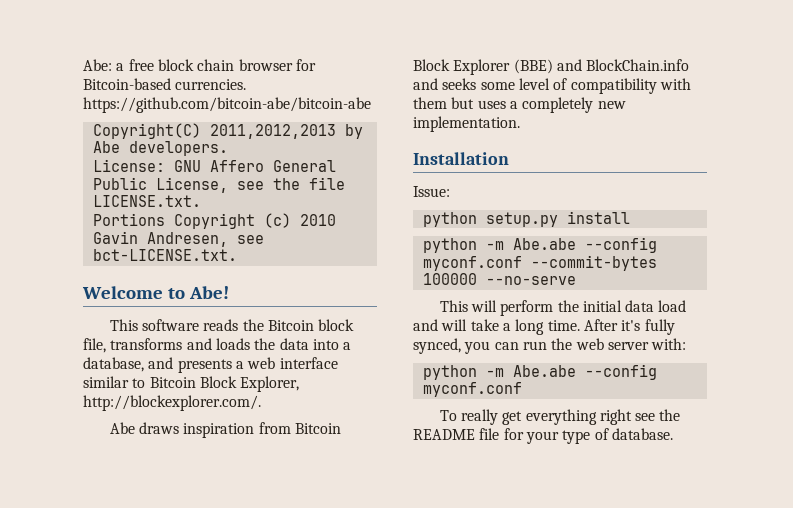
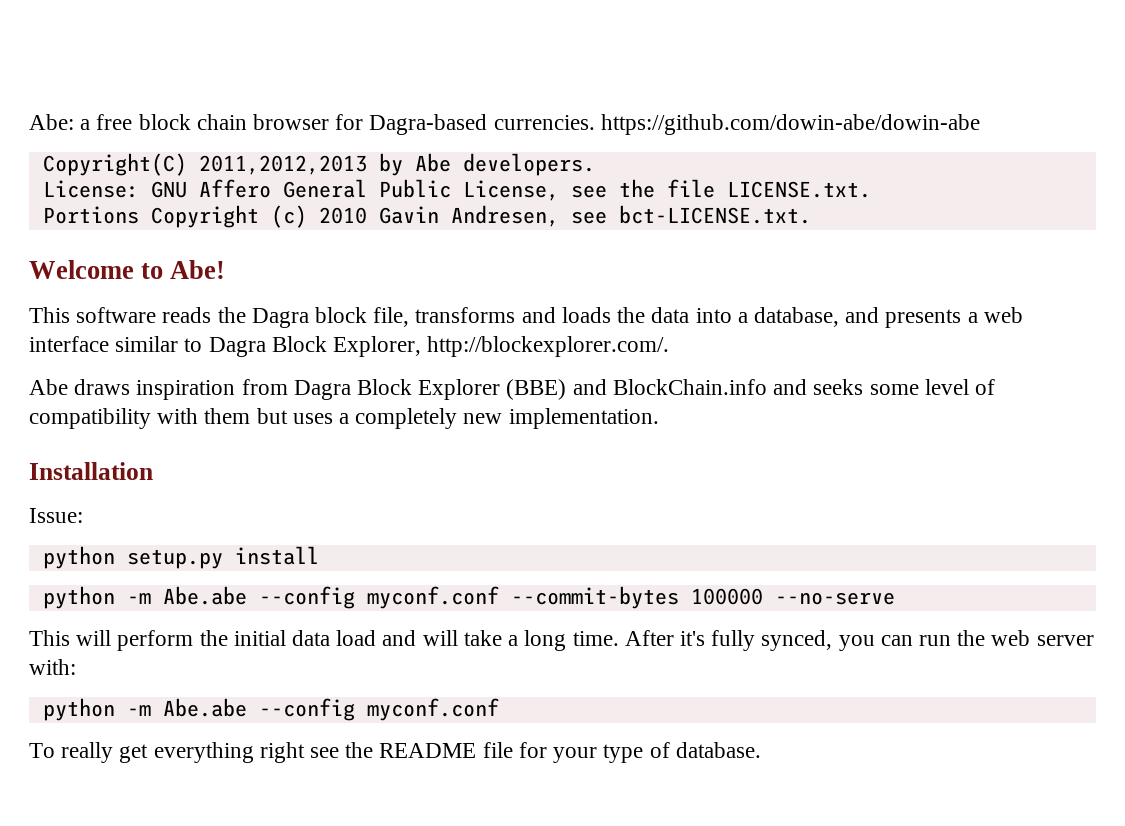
[83,78,247,90] [83,97,371,113] Bitcoin-based currencies. https://github.com/bitcoin-abe/bitcoin-abe -> [369,114,980,135] Dagra-based currencies. https://github.com/dowin-abe/dowin-abe
[267,320,314,331] Bitcoin -> [251,308,309,328] Dagra
[149,377,196,388] Bitcoin -> [208,337,266,357] Dagra
[294,423,341,434] Bitcoin -> [293,380,351,400] Dagra

